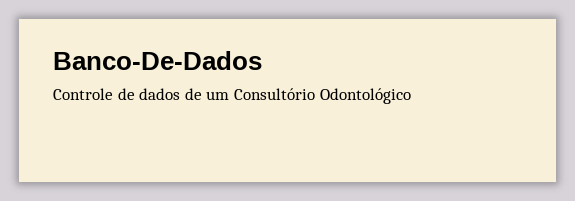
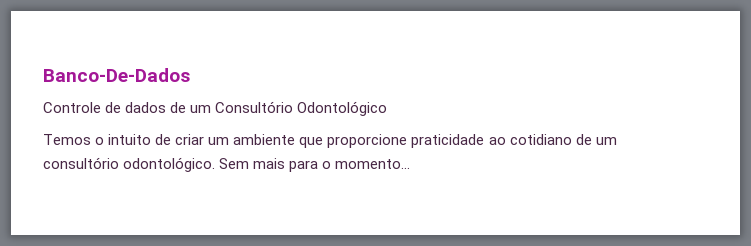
(411, 96) none -> [43,134,617,148] [43,157,411,172] // Temos o intuito de criar um ambiente que proporcione praticidade ao cotidiano de um consultório odontológico. Sem mais para o momento...

